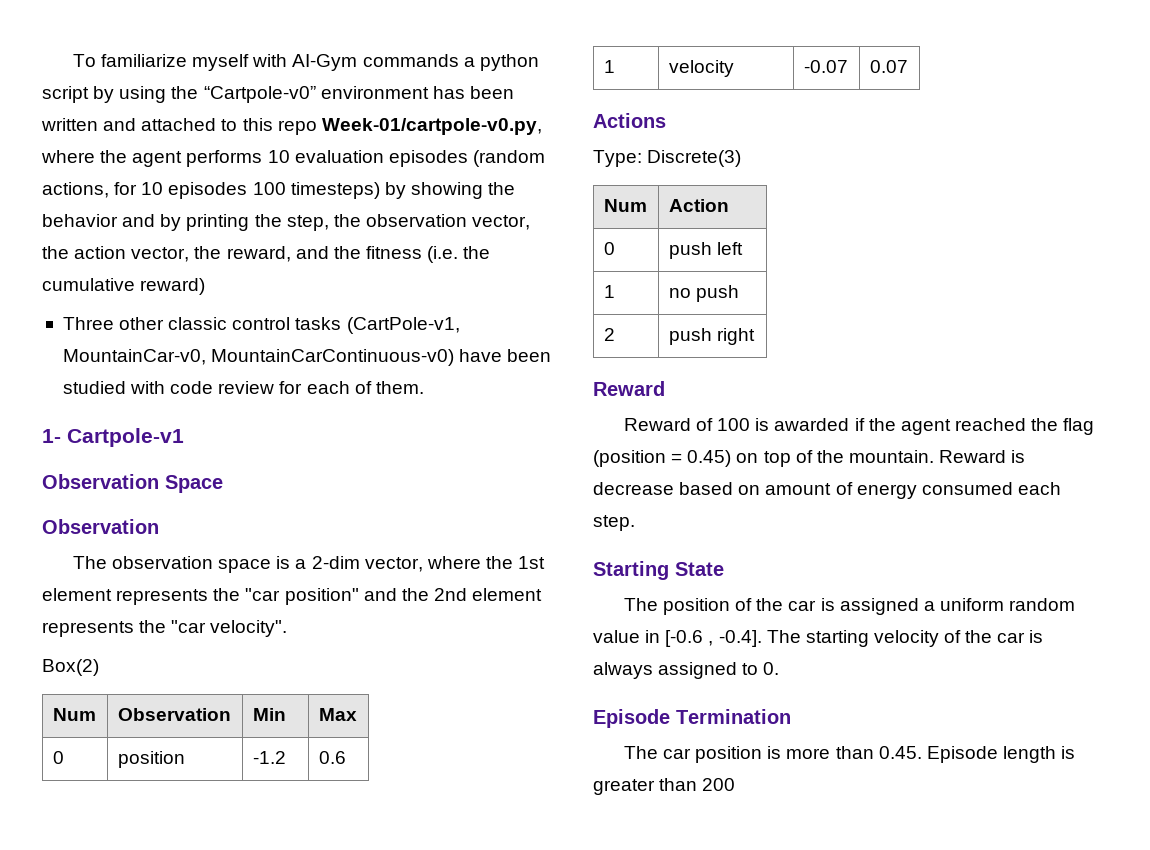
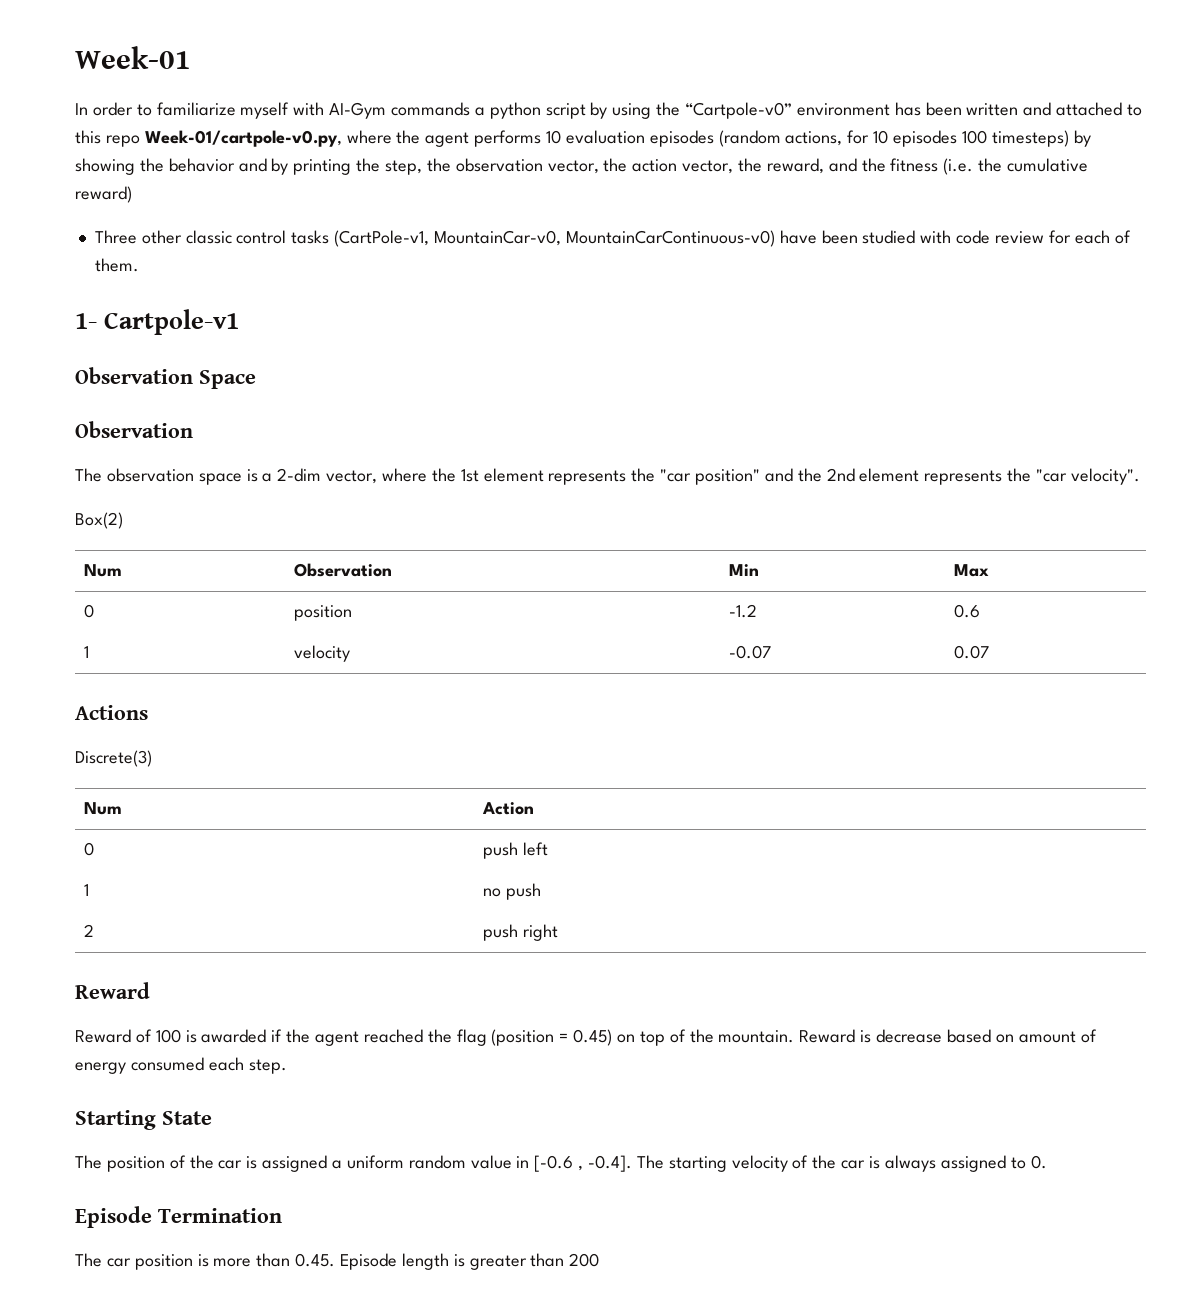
[72,54,96,67] To -> [75,46,191,69] [75,102,152,116] Week-01 // In order to
[593,150,642,167] Type: -> (148, 712) none

